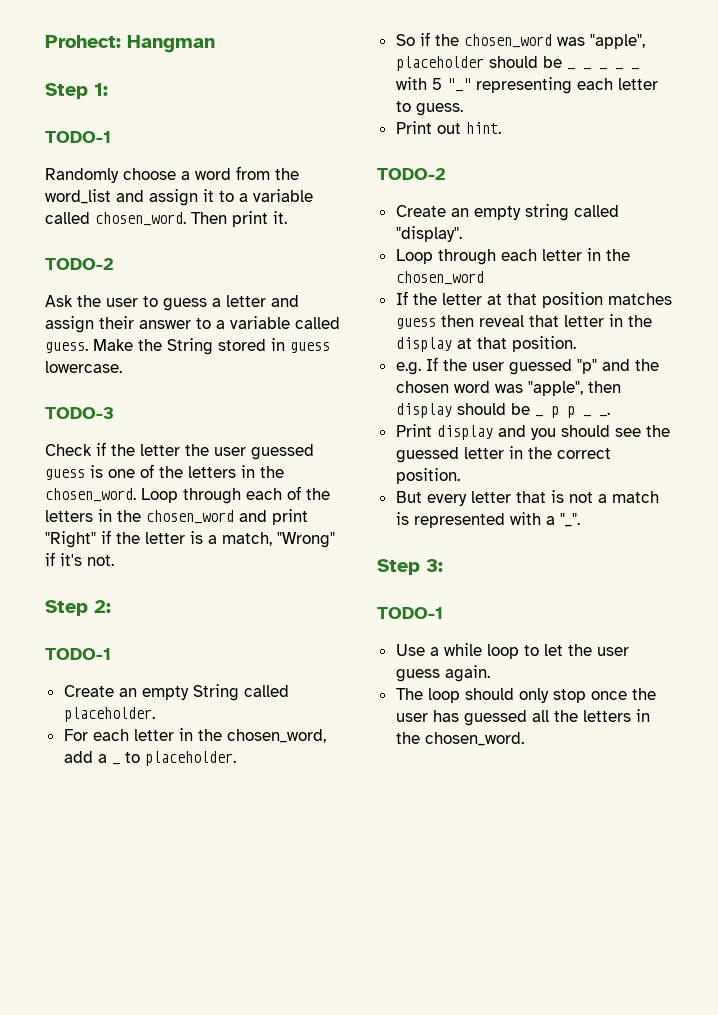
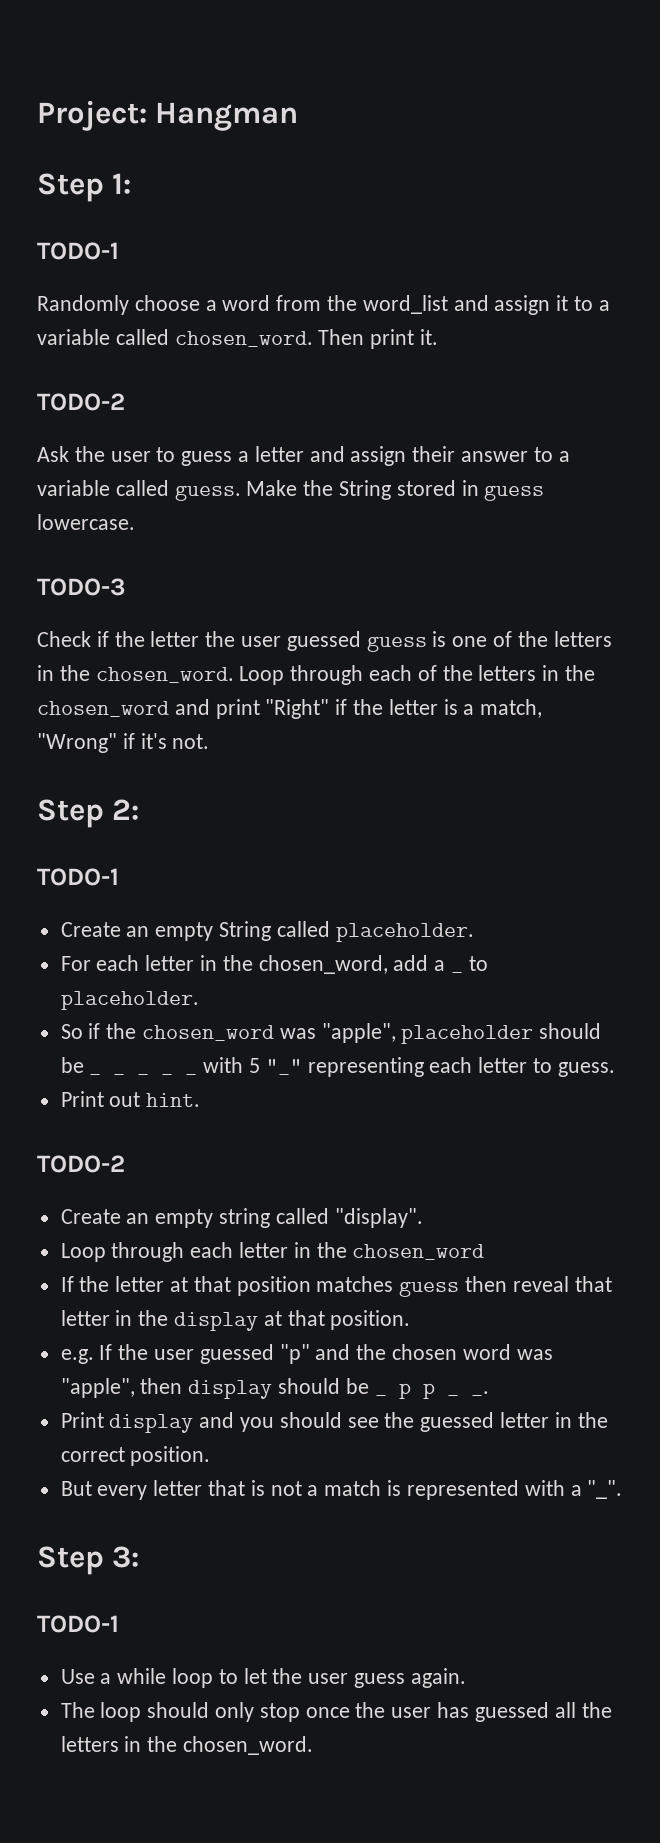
[45,35,121,48] Prohect: -> [37,100,147,131] Project:

